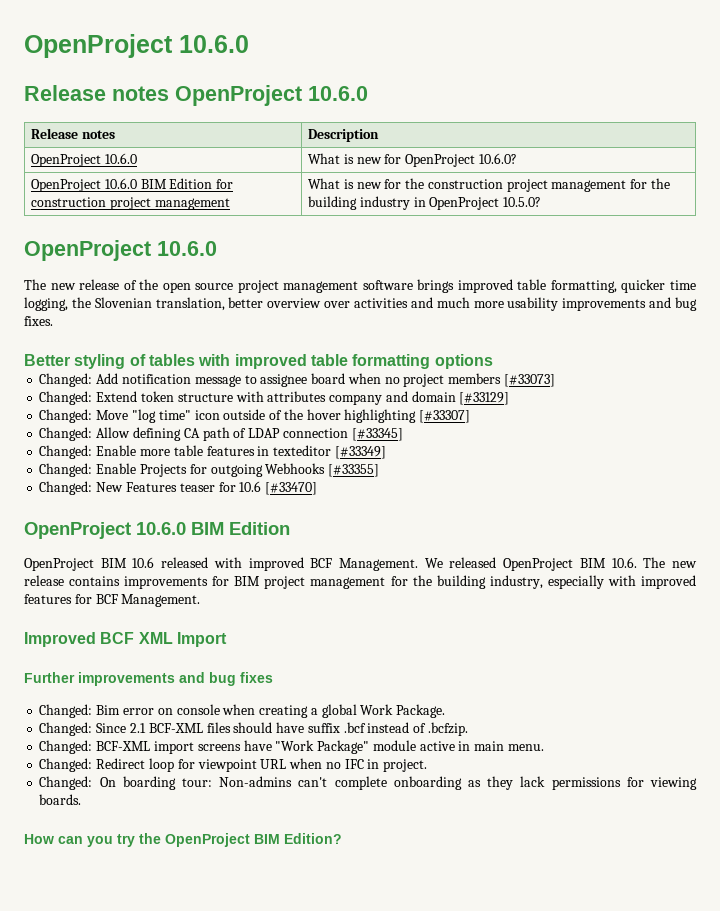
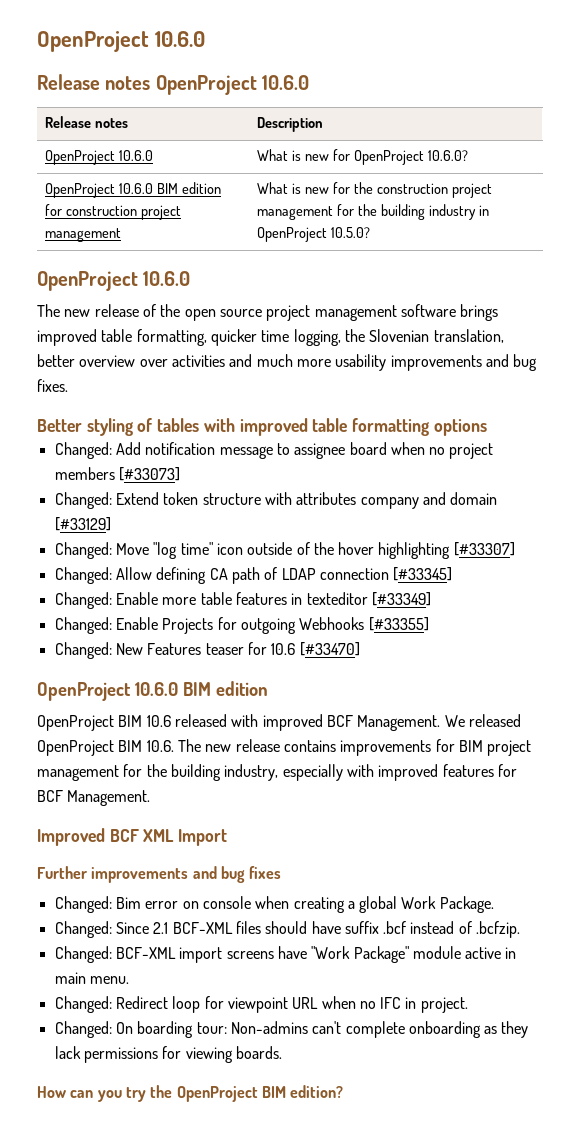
[169,178,213,189] Edition -> [182,182,222,194] edition
[229,522,290,535] Edition -> [215,681,268,696] edition
[284,833,342,844] Edition? -> [290,1085,344,1098] edition?

